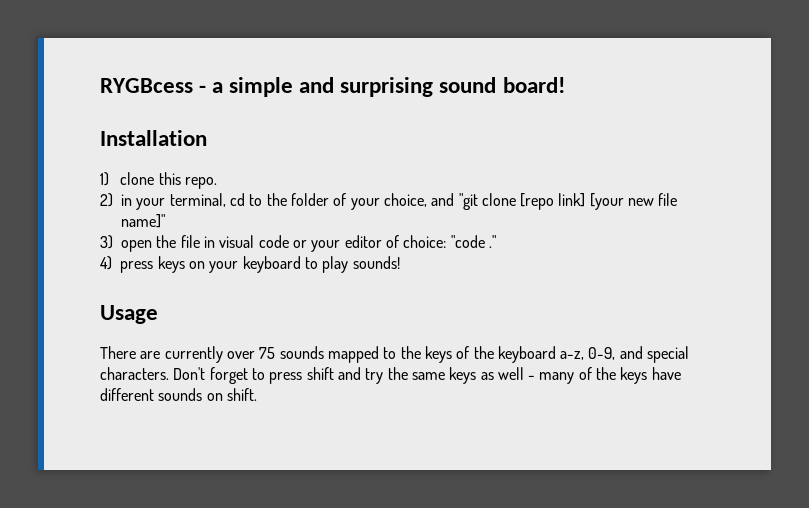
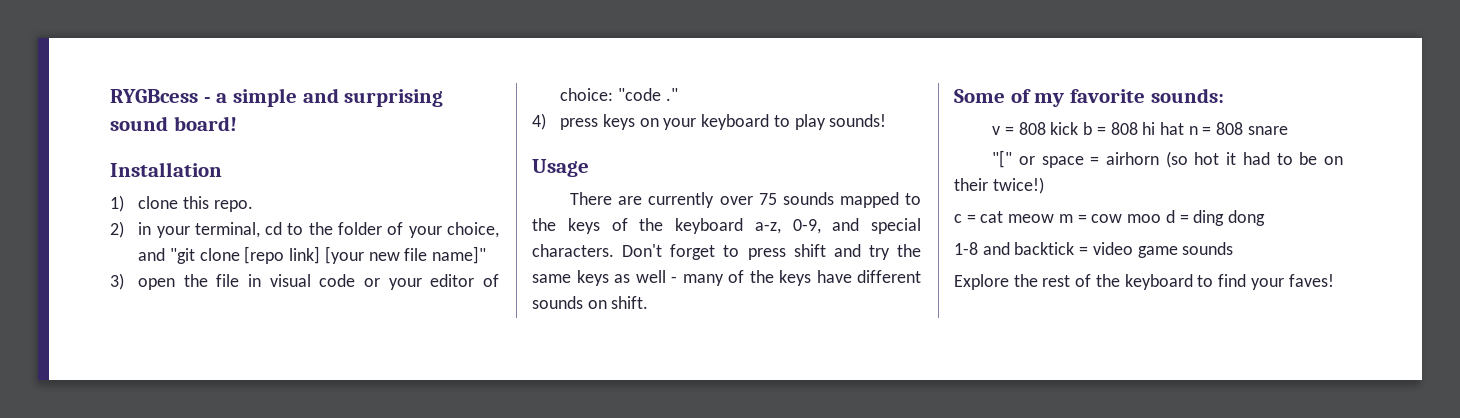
(257, 394) none -> [954,88,1224,107] [992,122,1288,135] [992,150,1343,168] [954,177,1044,194] [954,210,1265,226] [954,242,1234,258] [954,274,1334,290] // Some of my favorite sounds: // v = 808 kick b = 808 hi hat n = 808 snare // "[" or space = airhorn (so hot it had to be on their twice!) // c = cat meow m = cow moo d = ding dong // 1-8 and backtick = video game sounds // Explore the rest of the keyboard to find your faves!

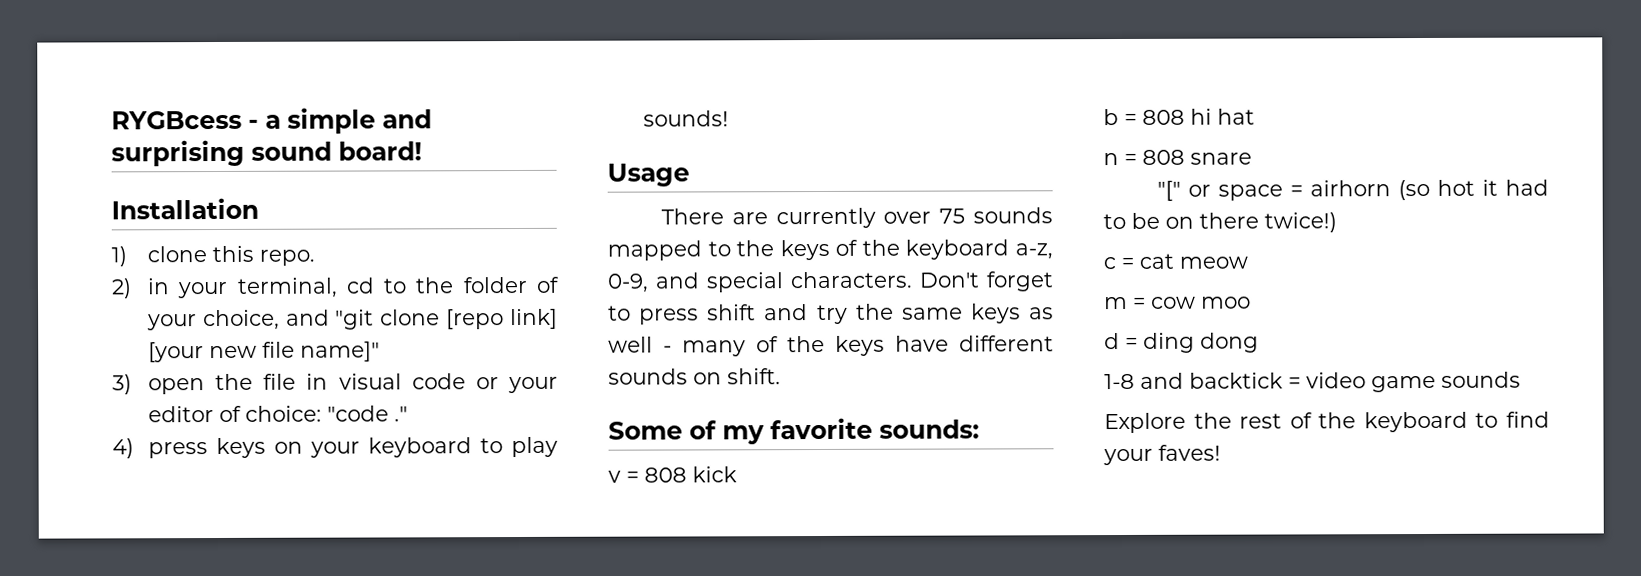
(1079, 128) none -> (737, 474) //
(1184, 128) none -> (1255, 116) //
[954,178,988,191] their -> [1199,212,1259,229] there
(1055, 218) none -> (1248, 262) //
(1162, 218) none -> (1251, 302) //

